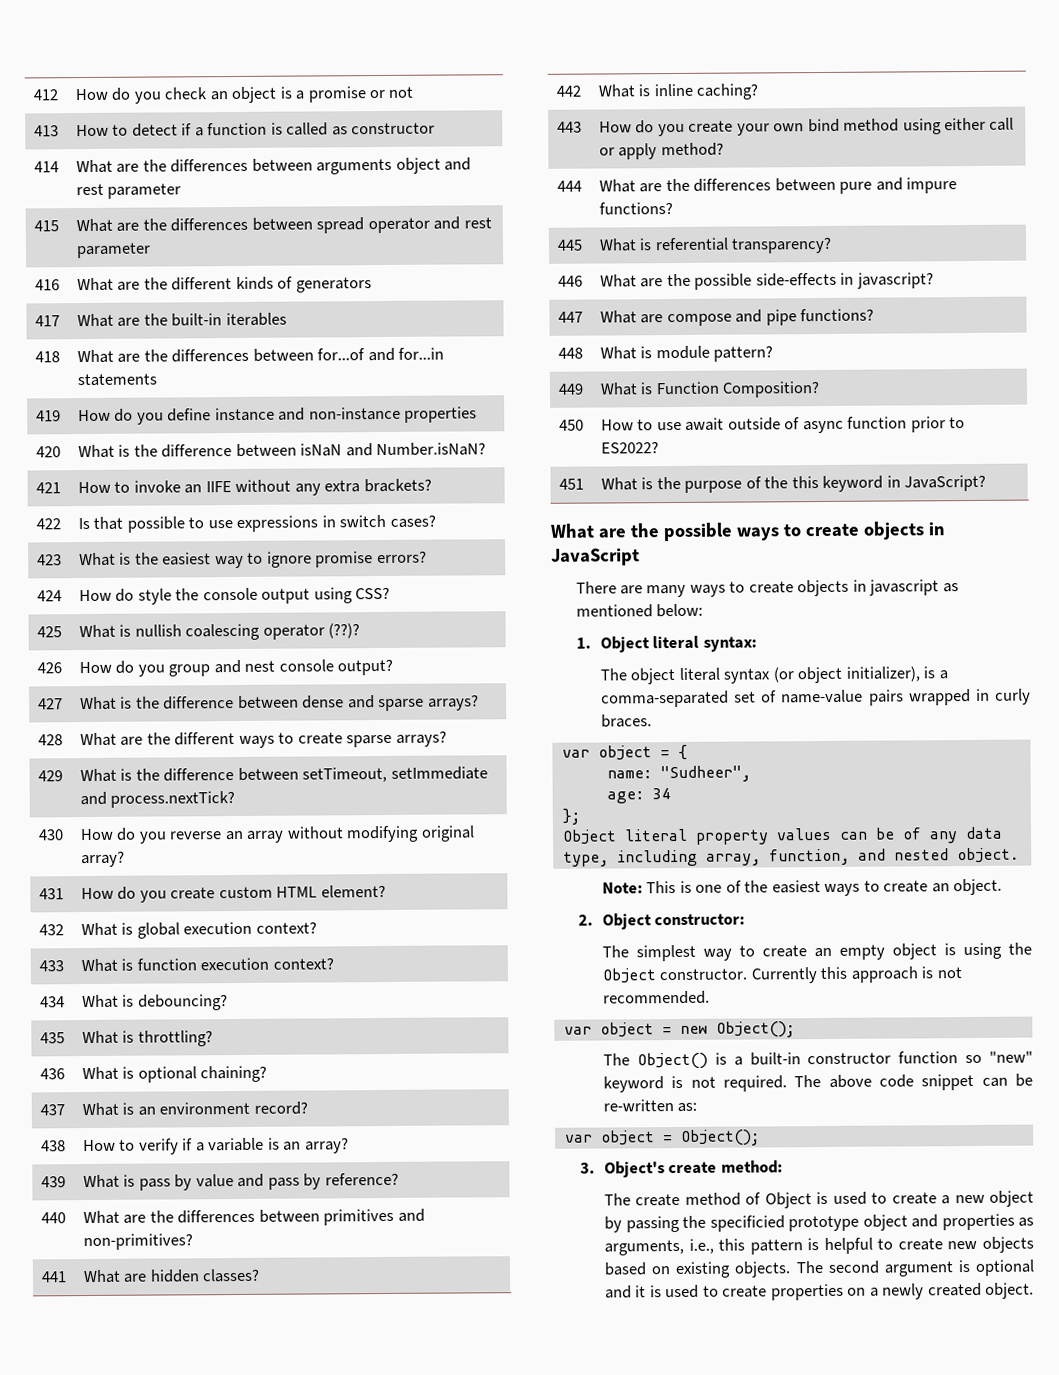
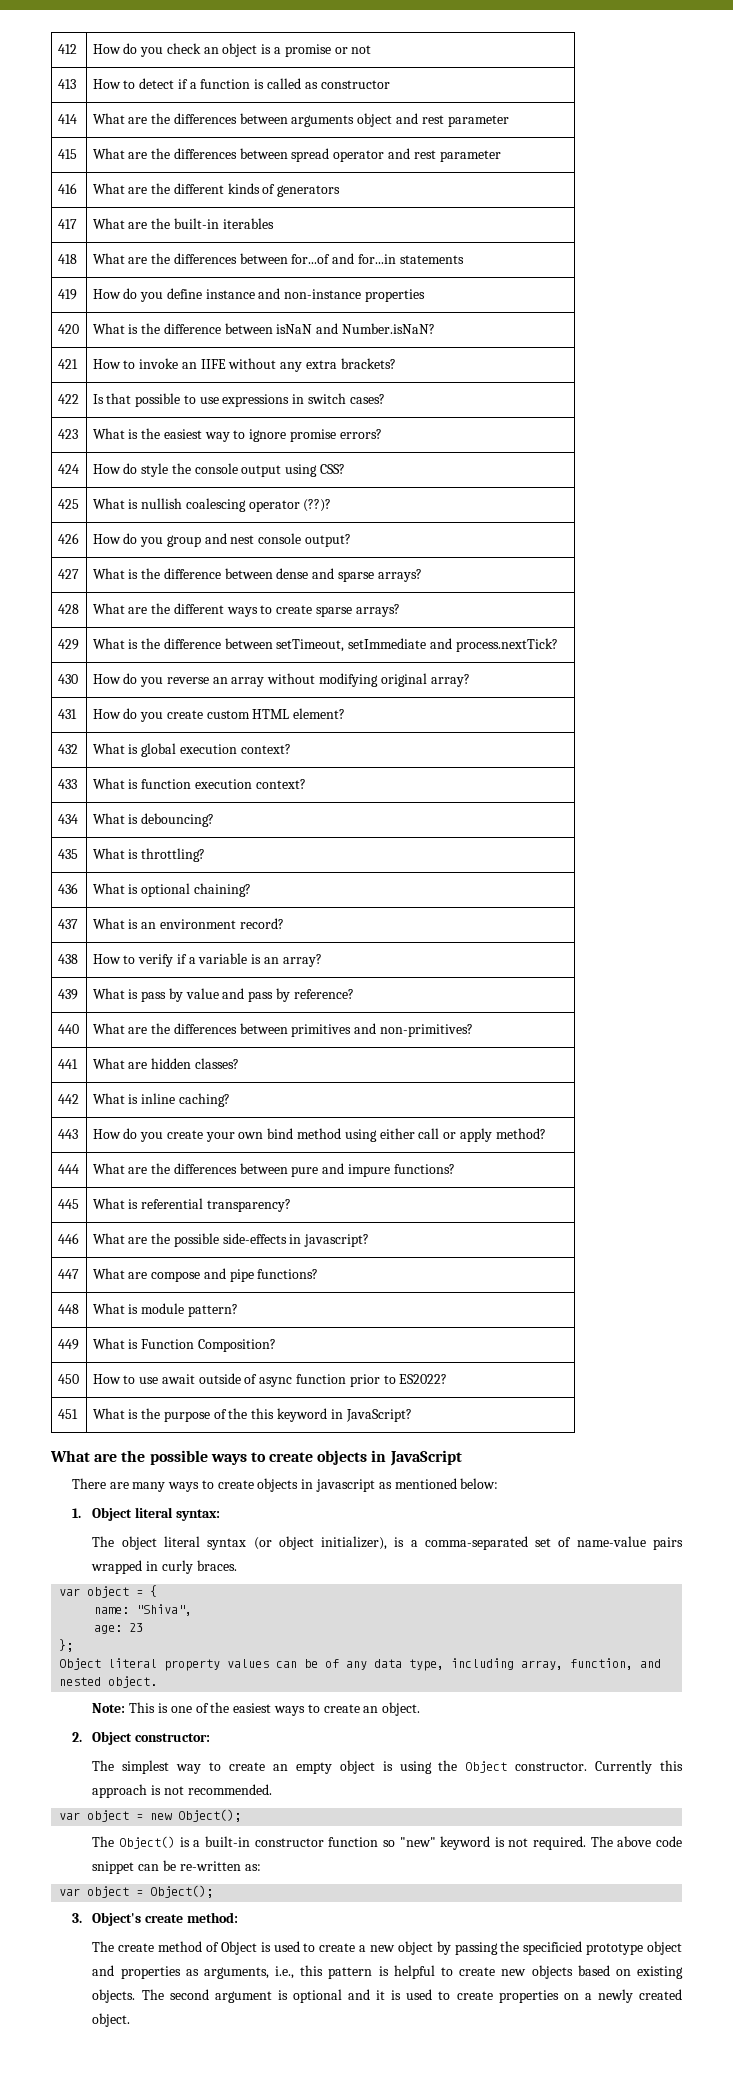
[659,765,751,783] "Sudheer", -> [136,1604,193,1616] "Shiva",
[651,788,671,800] 34 -> [129,1623,144,1632] 23

